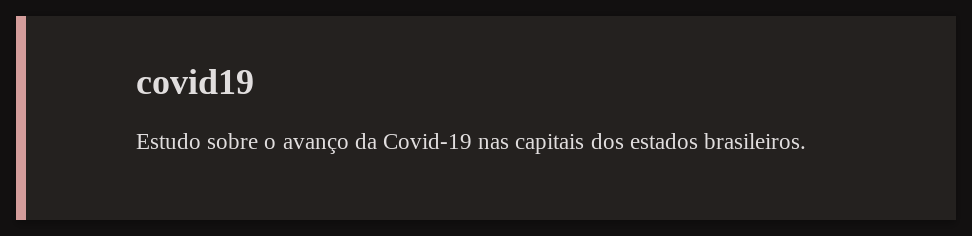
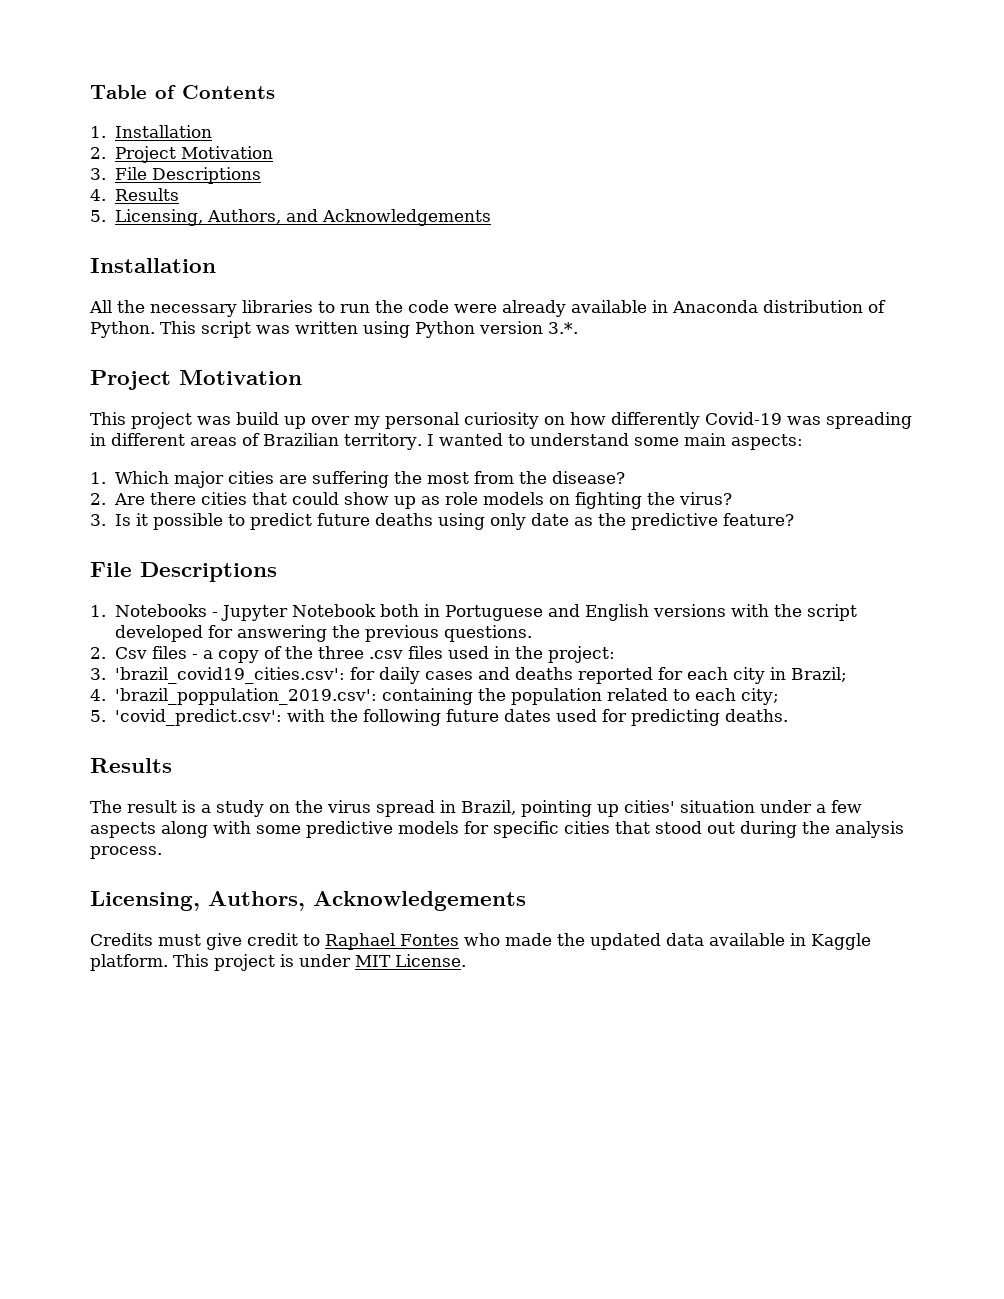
[136,69,254,94] [136,133,807,154] covid19 // Estudo sobre o avanço da Covid-19 nas capitais dos estados brasileiros. -> [90,85,275,99] [90,125,212,138] [90,146,273,163] [90,167,261,184] [90,188,179,201] [90,209,491,226] [90,258,216,273] [89,300,886,317] [90,321,578,338] [90,370,302,390] [90,412,912,429] [90,433,803,450] [90,471,625,488] [90,492,732,509] [90,513,794,530] [90,562,277,582] [90,604,857,621] [114,625,532,642] [90,646,615,663] [90,667,847,684] [90,688,779,705] [90,709,788,726] [90,758,172,773] [90,800,862,817] [90,821,904,838] [90,846,162,859] [90,891,526,911] [90,933,871,950] [90,954,466,971] Table of Contents // 1. Installation // 2. Project Motivation // 3. File Descriptions // 4. Results // 5. Licensing, Authors, and Acknowledgements // Installation // All the necessary libraries to run the code were already available in Anaconda distribution of Python. This script was written using Python version 3.*. // Project Motivation // This project was build up over my personal curiosity on how differently Covid-19 was spreading in different areas of Brazilian territory. I wanted to understand some main aspects: // 1. Which major cities are suffering the most from the disease? // 2. Are there cities that could show up as role models on fighting the virus? // 3. Is it possible to predict future deaths using only date as the predictive feature? // File Descriptions // 1. Notebooks - Jupyter Notebook both in Portuguese and English versions with the script developed for answering the previous questions. // 2. Csv files - a copy of the three .csv files used in the project: // 3. 'brazil_covid19_cities.csv': for daily cases and deaths reported for each city in Brazil; // 4. 'brazil_poppulation_2019.csv': containing the population related to each city; // 5. 'covid_predict.csv': with the following future dates used for predicting deaths. // Results // The result is a study on the virus spread in Brazil, pointing up cities' situation under a few aspects along with some predictive models for specific cities that stood out during the analysis process. // Licensing, Authors, Acknowledgements // Credits must give credit to Raphael Fontes who made the updated data available in Kaggle platform. This project is under MIT License.

